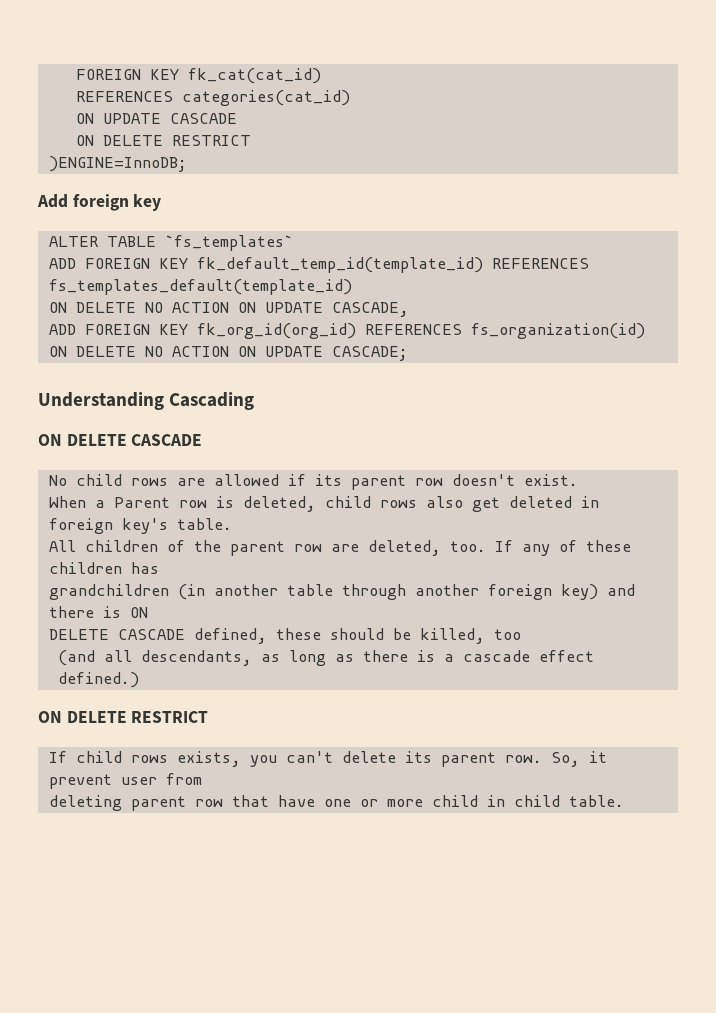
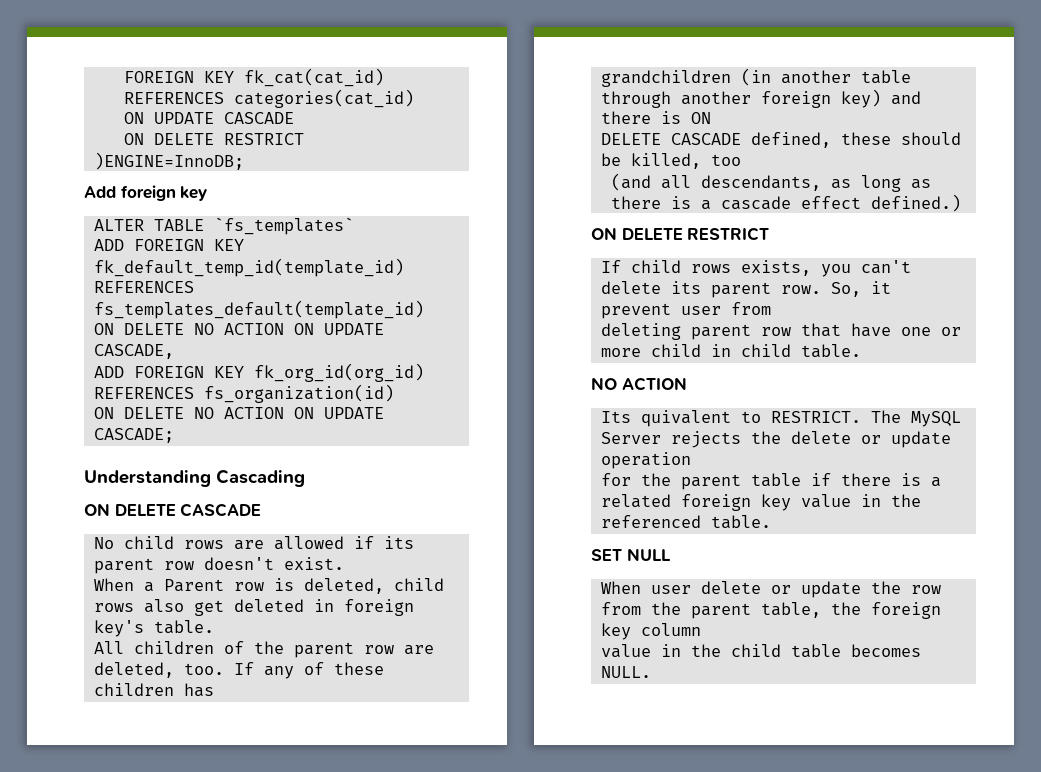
(624, 801) none -> [591,377,687,391] [601,410,962,427] [601,431,952,448] [601,452,692,469] [601,473,942,490] [601,494,922,511] [601,515,772,529] [591,548,671,561] [601,581,942,598] [601,602,942,619] [601,623,702,640] [601,644,922,658] [601,666,652,678] // NO ACTION // Its quivalent to RESTRICT. The MySQL Server rejects the delete or update operation // for the parent table if there is a related foreign key value in the referenced table. // SET NULL // When user delete or update the row from the parent table, the foreign key column // value in the child table becomes NULL.

